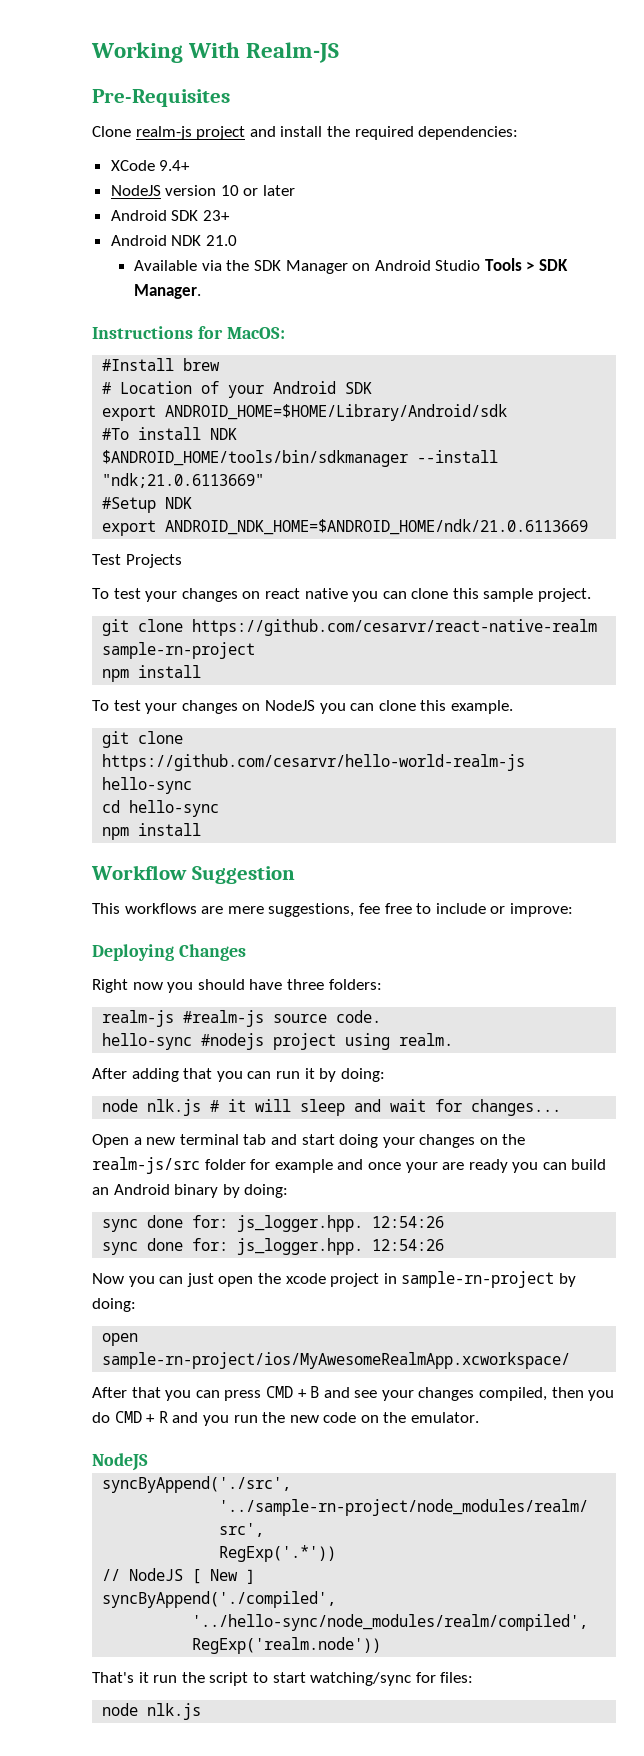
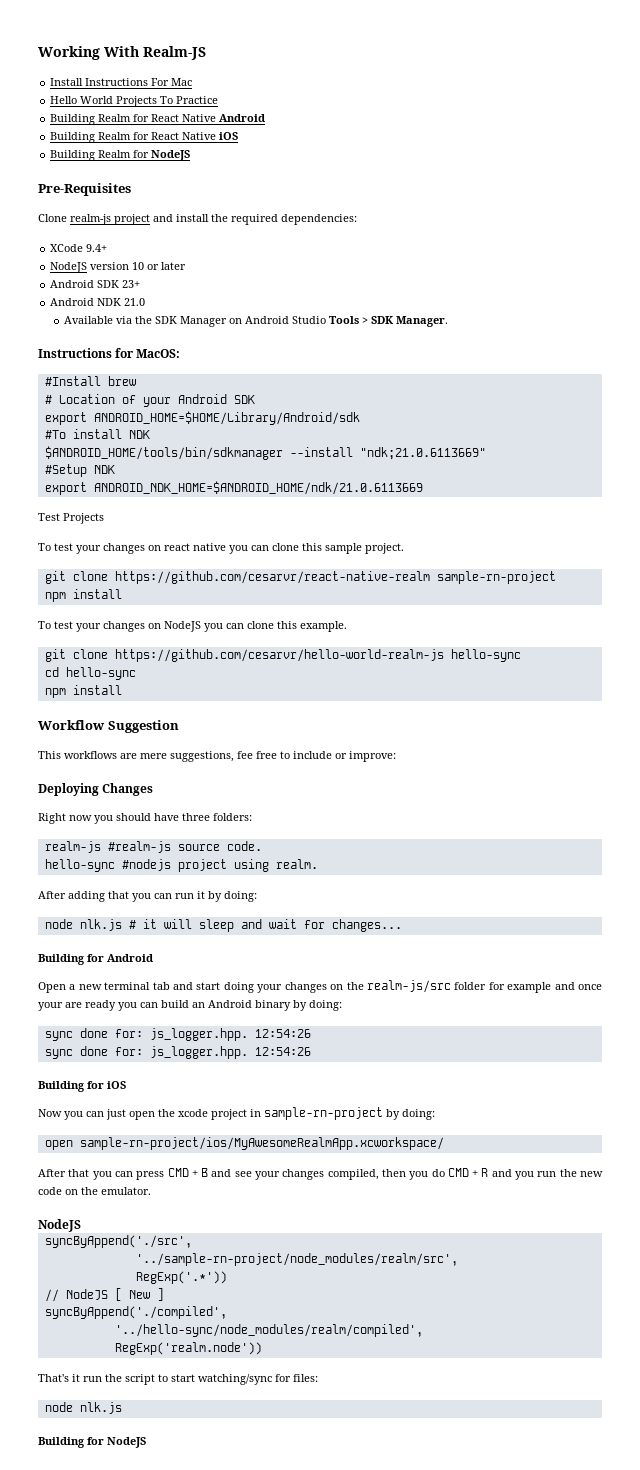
(340, 52) none -> [50,78,193,86] [50,96,219,107] [50,114,266,125] [50,132,239,143] [50,150,191,161] // Install Instructions For Mac // Hello World Projects To Practice // Building Realm for React Native Android // Building Realm for React Native iOS // Building Realm for NodeJS
(562, 1107) none -> [38,954,153,965] // Building for Android
(445, 1245) none -> [38,1081,126,1092] // Building for iOS
(202, 1711) none -> [38,1437,146,1448] // Building for NodeJS

